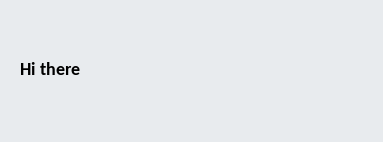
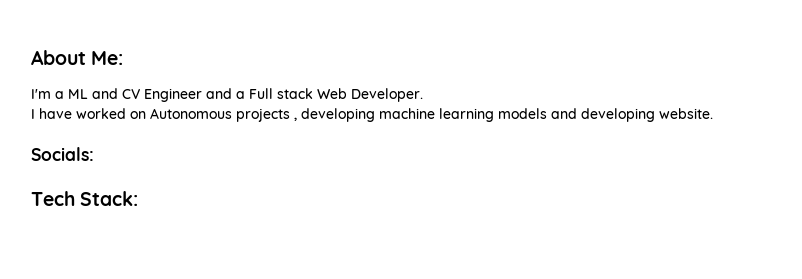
[20,62,80,75] Hi there -> [31,50,124,65] [31,88,423,102] [31,108,713,122] [31,147,94,161] [31,191,139,206] About Me: // I'm a ML and CV Engineer and a Full stack Web Developer. // I have worked on Autonomous projects , developing machine learning models and developing website. // Socials: // Tech Stack:

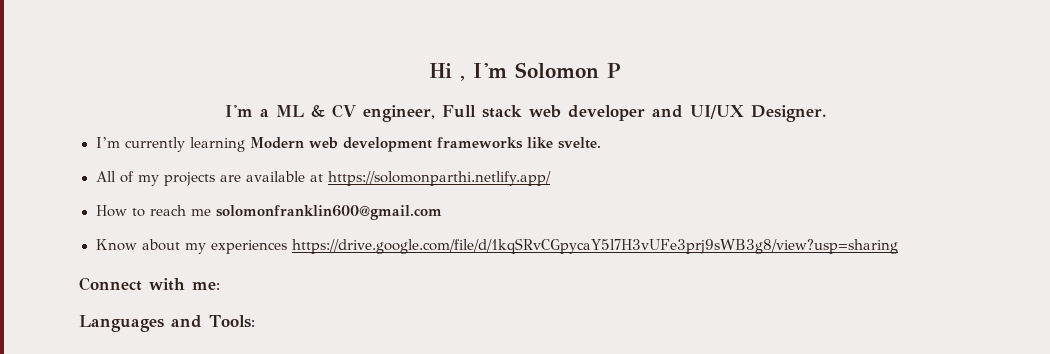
[31,50,124,65] [31,88,423,102] [31,108,713,122] [31,147,94,161] [31,191,139,206] About Me: // I'm a ML and CV Engineer and a Full stack Web Developer. // I have worked on Autonomous projects , developing machine learning models and developing website. // Socials: // Tech Stack: -> [429,62,621,81] [224,104,826,122] [95,137,601,152] [95,171,552,186] [95,205,442,220] [95,238,898,254] [79,277,220,291] [79,315,255,332] Hi , I'm Solomon P // I'm a ML & CV engineer, Full stack web developer and UI/UX Designer. // I’m currently learning Modern web development frameworks like svelte. // All of my projects are available at https://solomonparthi.netlify.app/ // How to reach me solomonfranklin600@gmail.com // Know about my experiences https://drive.google.com/file/d/1kqSRvCGpycaY5l7H3vUFe3prj9sWB3g8/view?usp=sharing // Connect with me: // Languages and Tools:

